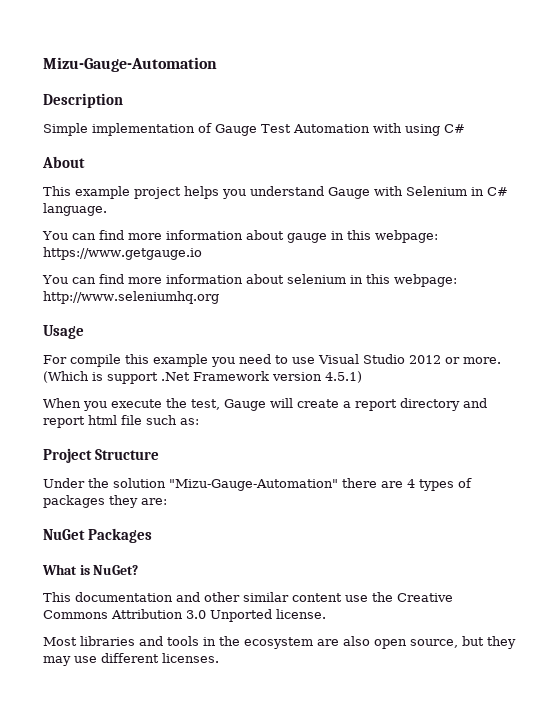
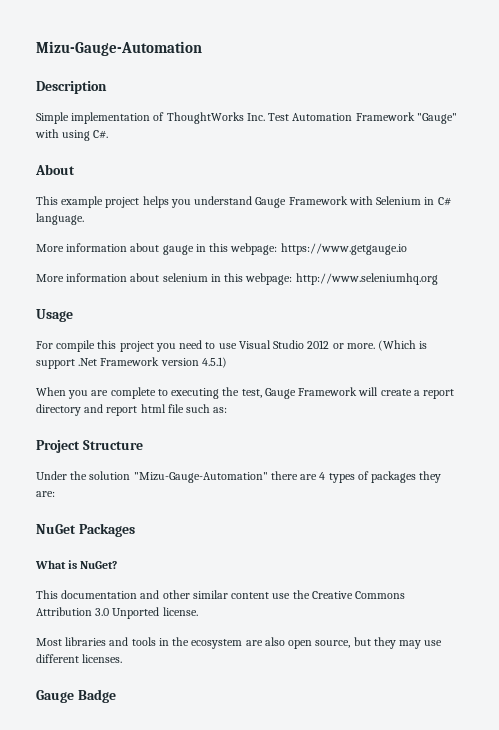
[215,124,370,136] Gauge Test Automation -> [166,112,457,124] ThoughtWorks Inc. Test Automation Framework "Gauge"
[444,124,465,133] C# -> [93,130,109,139] C#.
(370, 193) none -> [288,196,348,205] Framework
[42,230,162,240] You can find more -> [36,244,64,252] More
[42,274,162,284] You can find more -> [36,274,64,282] More
[153,354,208,367] example -> [119,341,154,352] project
[111,399,162,408] execute -> [91,387,220,399] are complete to executing
(266, 405) none -> [298,387,358,396] Framework
(219, 658) none -> [36,689,116,703] // Gauge Badge

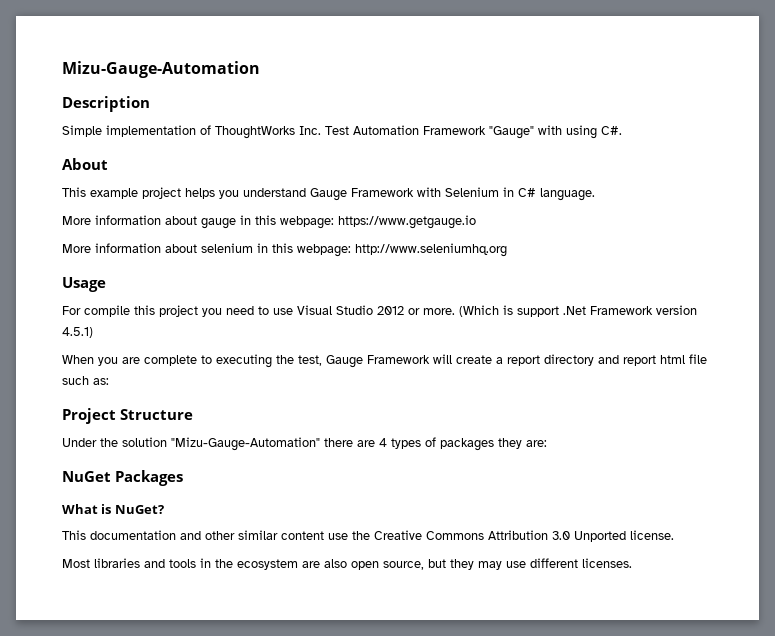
[36,689,116,703] // Gauge Badge -> (632, 563) none

